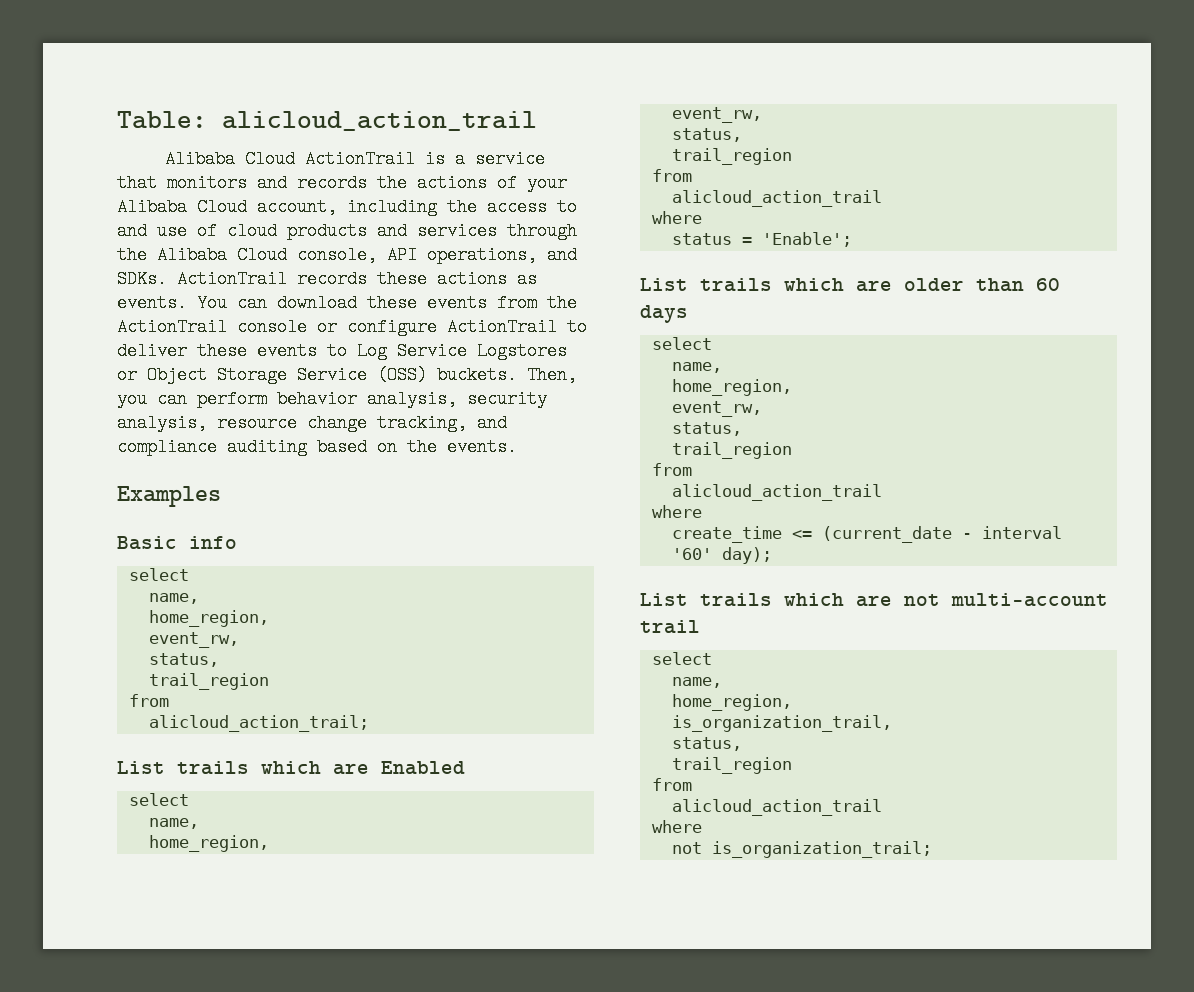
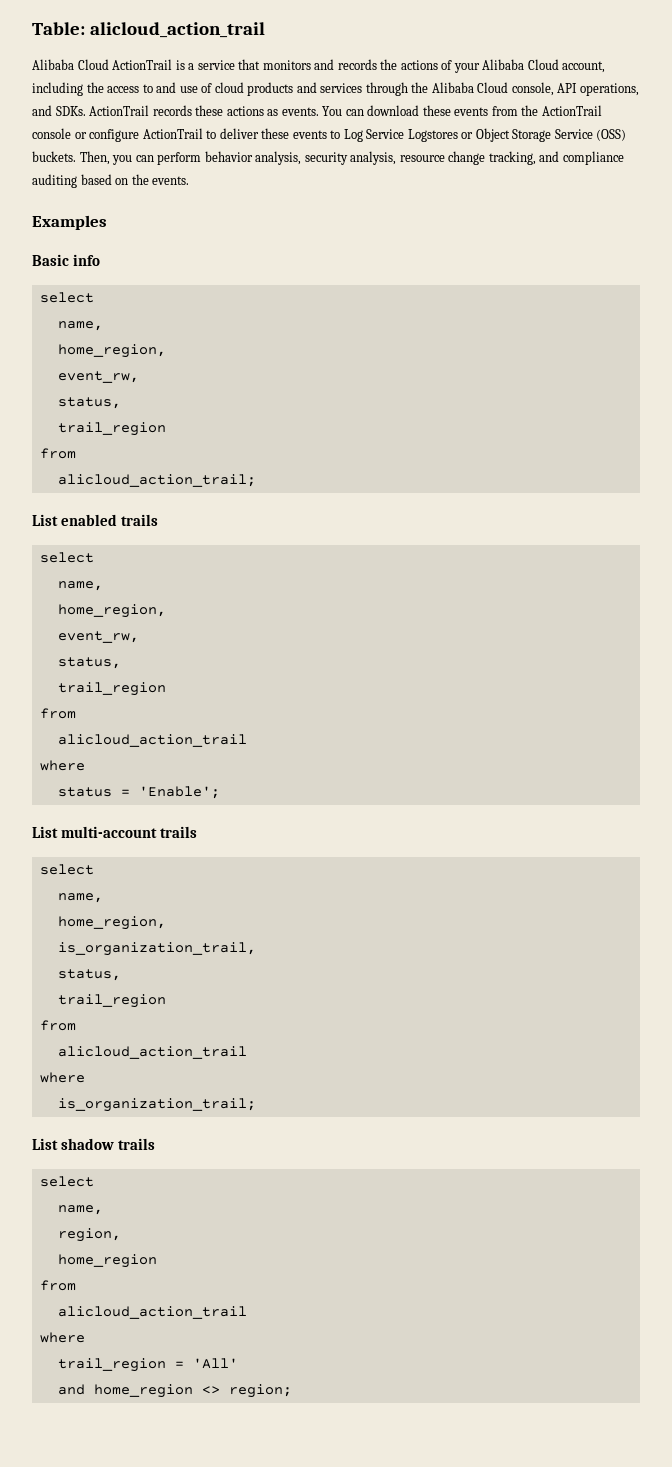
[177,761,465,775] trails which are Enabled -> [60,514,158,526] enabled trails
[700,278,1060,292] [640,305,688,323] [651,337,712,350] [671,362,722,373] [671,379,792,396] [671,401,762,417] [671,422,742,436] [671,442,792,459] [651,463,692,476] [671,484,882,501] [651,505,702,518] [671,526,1062,543] [671,547,772,564] [640,593,1108,607] [640,620,700,634] trails which are older than 60 days // select // name, // home_region, // event_rw, // status, // trail_region // from // alicloud_action_trail // where // create_time <= (current_date - interval '60' day); // List trails which are not multi-account trail -> [60,826,197,838] multi-account trails
[671,842,702,854] not -> (85, 1077) none
(932, 849) none -> [32,1138,155,1150] [39,1176,94,1187] [57,1205,103,1215] [57,1228,121,1242] [57,1254,157,1268] [39,1280,76,1291] [57,1306,247,1319] [39,1332,85,1343] [57,1358,238,1372] [57,1384,292,1398] // List shadow trails // select // name, // region, // home_region // from // alicloud_action_trail // where // trail_region = 'All' // and home_region <> region;

